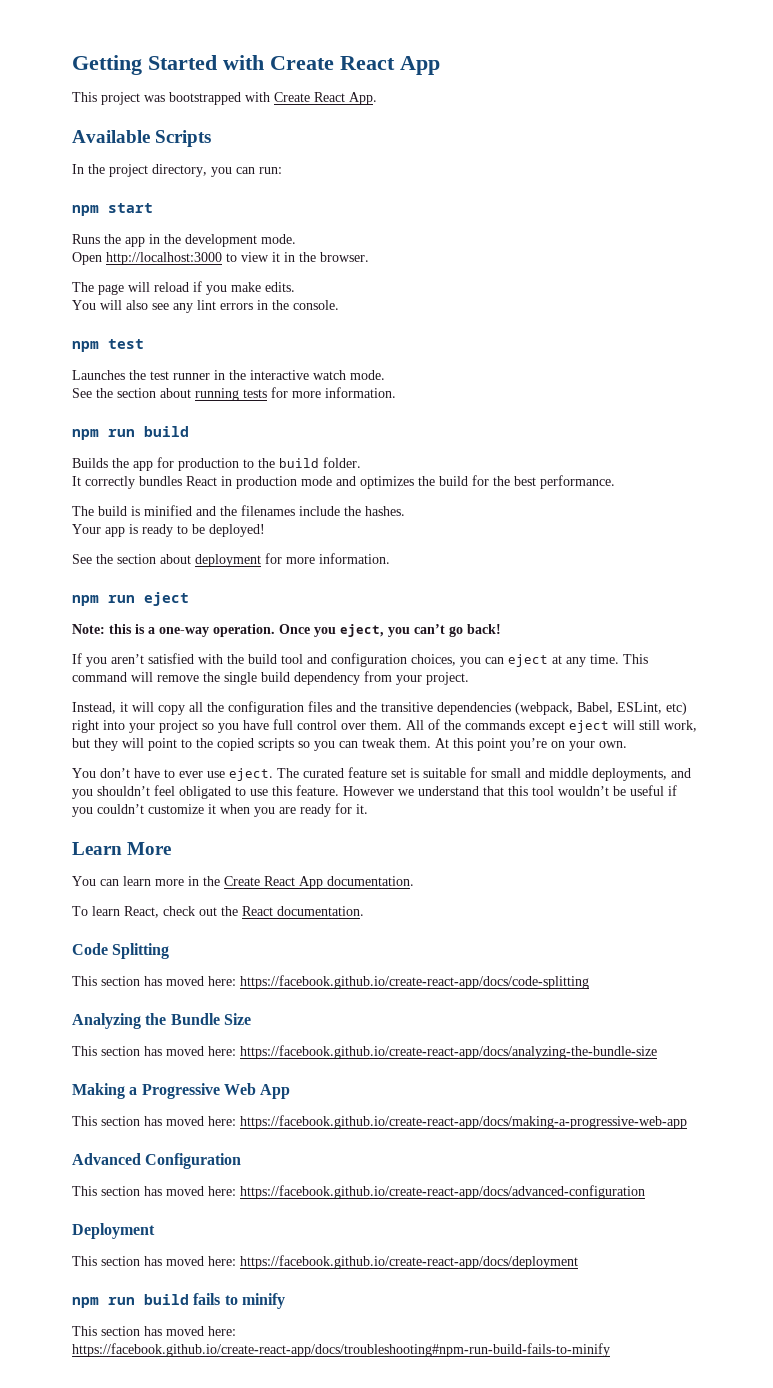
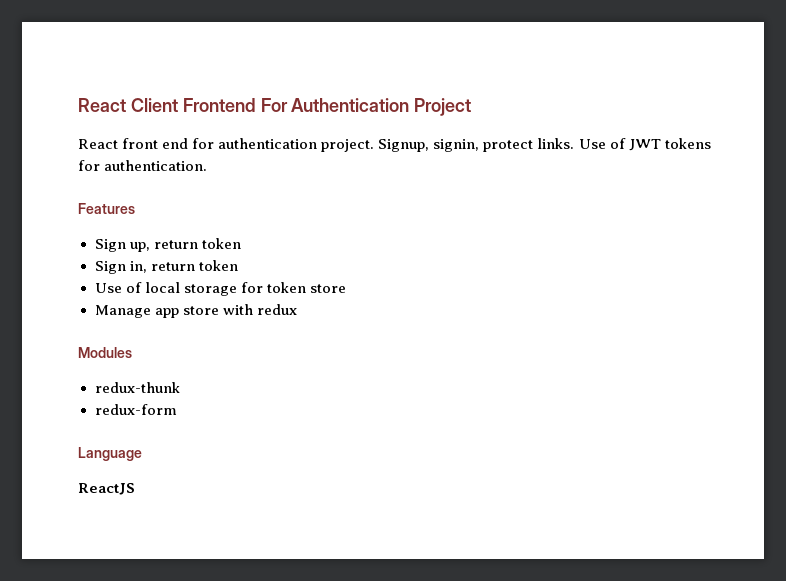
[72,55,440,75] [72,92,377,105] [72,130,212,147] [72,164,282,177] [72,203,153,216] [72,234,296,247] [72,252,369,265] [72,281,295,295] [72,300,339,313] [72,339,144,352] [72,370,385,380] [72,387,396,401] [72,426,189,440] [72,457,361,471] [72,475,615,489] [72,505,405,516] [72,524,265,537] [72,553,390,567] [72,592,189,606] [72,624,501,637] [72,653,648,667] [72,671,469,685] [72,701,687,715] [72,719,697,733] [72,738,627,751] [72,767,691,781] [72,785,677,799] [72,803,368,817] [72,842,172,855] [72,876,414,889] [72,906,364,918] [72,943,170,959] [72,975,589,989] [72,1013,251,1029] [72,1045,657,1059] [72,1083,291,1099] [72,1115,687,1129] [72,1153,242,1169] [72,1185,645,1199] [72,1223,155,1239] [72,1255,578,1269] [72,1293,285,1309] [72,1326,236,1336] [72,1343,610,1357] Getting Started with Create React App // This project was bootstrapped with Create React App. // Available Scripts // In the project directory, you can run: // npm start // Runs the app in the development mode. // Open http://localhost:3000 to view it in the browser. // The page will reload if you make edits. // You will also see any lint errors in the console. // npm test // Launches the test runner in the interactive watch mode. // See the section about running tests for more information. // npm run build // Builds the app for production to the build folder. // It correctly bundles React in production mode and optimizes the build for the best performance. // The build is minified and the filenames include the hashes. // Your app is ready to be deployed! // See the section about deployment for more information. // npm run eject // Note: this is a one-way operation. Once you eject, you can’t go back! // If you aren’t satisfied with the build tool and configuration choices, you can eject at any time. This command will remove the single build dependency from your project. // Instead, it will copy all the configuration files and the transitive dependencies (webpack, Babel, ESLint, etc) right into your project so you have full control over them. All of the commands except eject will still work, but they will point to the copied scripts so you can tweak them. At this point you’re on your own. // You don’t have to ever use eject. The curated feature set is suitable for small and middle deployments, and you shouldn’t feel obligated to use this feature. However we understand that this tool wouldn’t be useful if you couldn’t customize it when you are ready for it. // Learn More // You can learn more in the Create React App documentation. // To learn React, check out the React documentation. // Code Splitting // This section has moved here: https://facebook.github.io/create-react-app/docs/code-splitting // Analyzing the Bundle Size // This section has moved here: https://facebook.github.io/create-react-app/docs/analyzing-the-bundle-size // Making a Progressive Web App // This section has moved here: https://facebook.github.io/create-react-app/docs/making-a-progressive-web-app // Advanced Configuration // This section has moved here: https://facebook.github.io/create-react-app/docs/advanced-configuration // Deployment // This section has moved here: https://facebook.github.io/create-react-app/docs/deployment // npm run build fails to minify // This section has moved here: https://facebook.github.io/create-react-app/docs/troubleshooting#npm-run-build-fails-to-minify -> [78,98,472,116] [78,138,711,152] [78,160,208,171] [78,203,135,214] [94,238,241,252] [94,260,238,274] [94,282,346,296] [94,304,297,318] [78,347,132,358] [94,382,180,393] [94,404,177,415] [78,447,142,461] [78,483,135,495] React Client Frontend For Authentication Project // React front end for authentication project. Signup, signin, protect links. Use of JWT tokens for authentication. // Features // Sign up, return token // Sign in, return token // Use of local storage for token store // Manage app store with redux // Modules // redux-thunk // redux-form // Language // ReactJS

